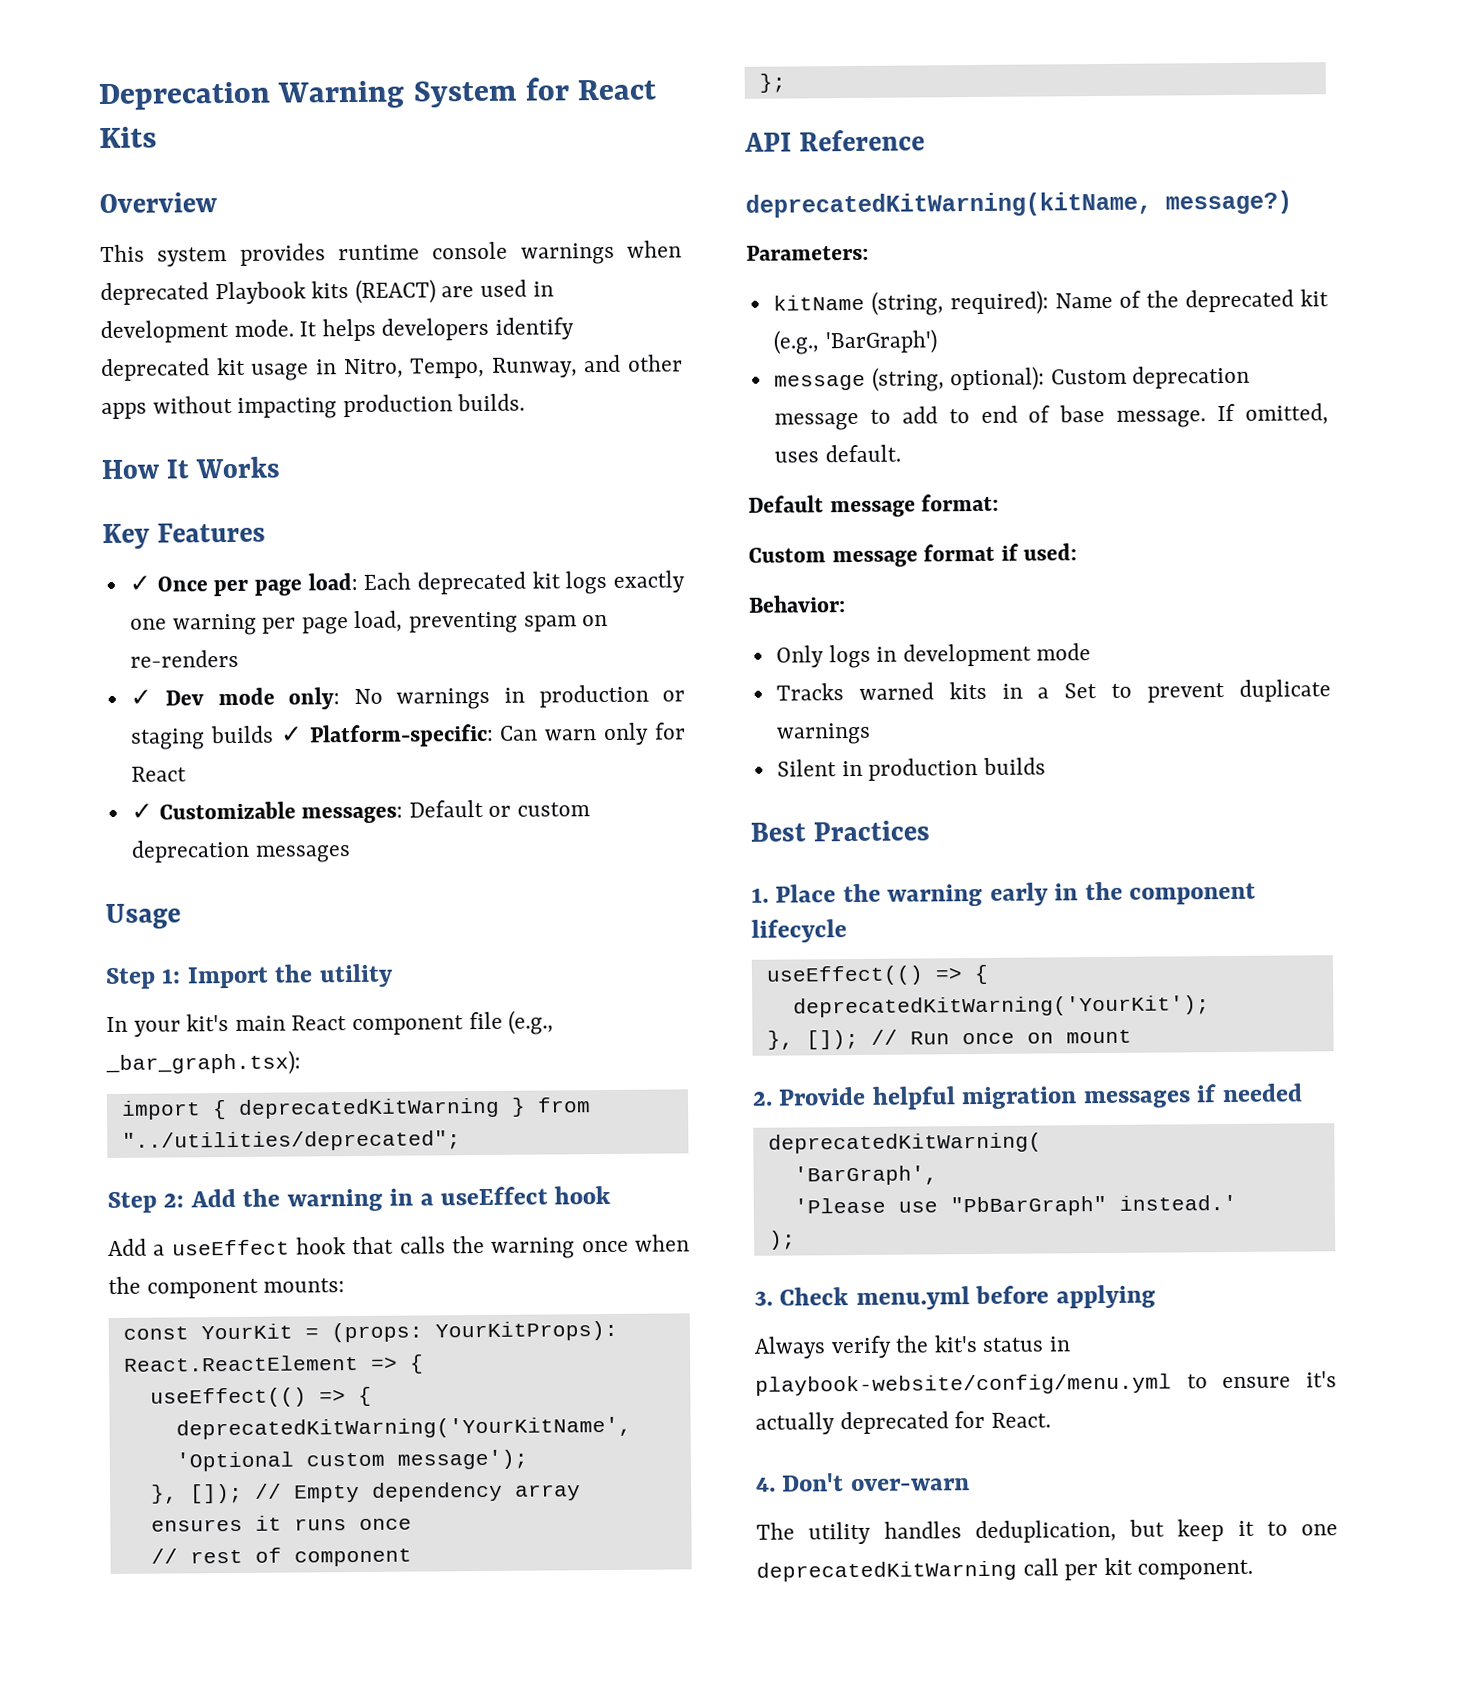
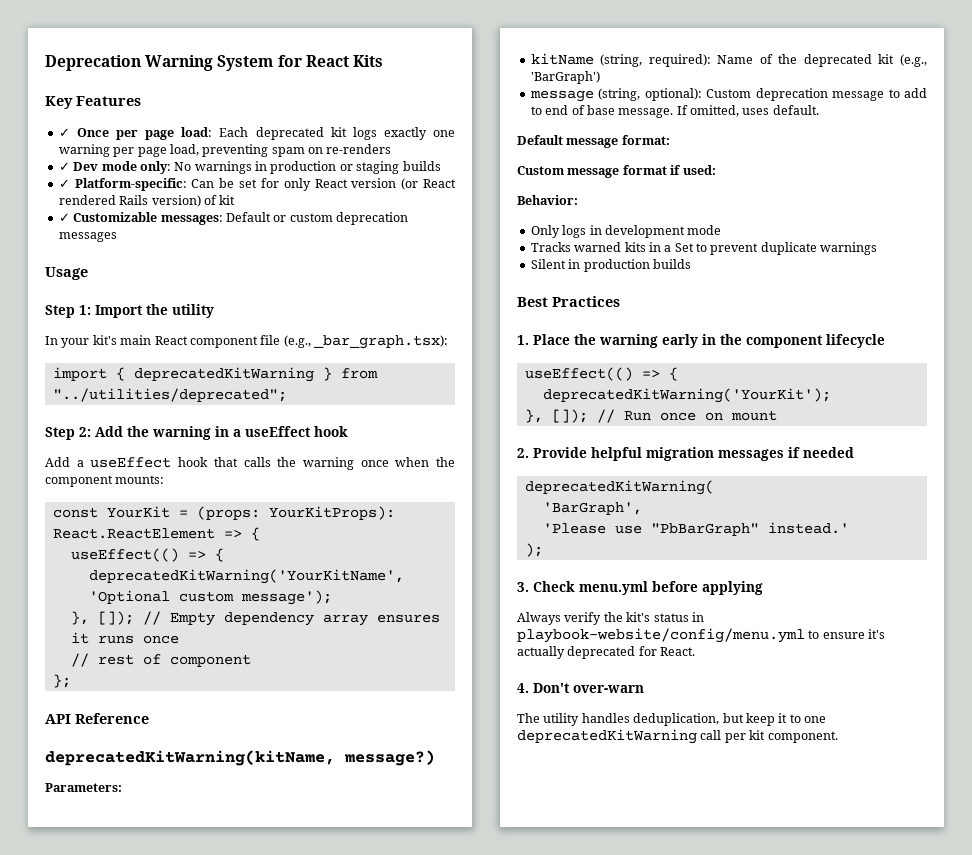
[99,192,217,214] [100,240,683,267] [100,279,554,306] [100,317,575,344] [101,354,683,382] [101,393,526,420] [101,456,281,480] // Overview // This system provides runtime console warnings when deprecated Playbook kits (REACT) are used in development mode. It helps developers identify deprecated kit usage in Nitro, Tempo, Runway, and other apps without impacting production builds. // How It Works -> (383, 61) none
(274, 734) none -> (441, 166) //
[544,722,686,746] [130,766,187,782] warn only for React -> [219,178,456,191] [58,195,236,207] be set for only React version (or React rendered Rails version) of kit

